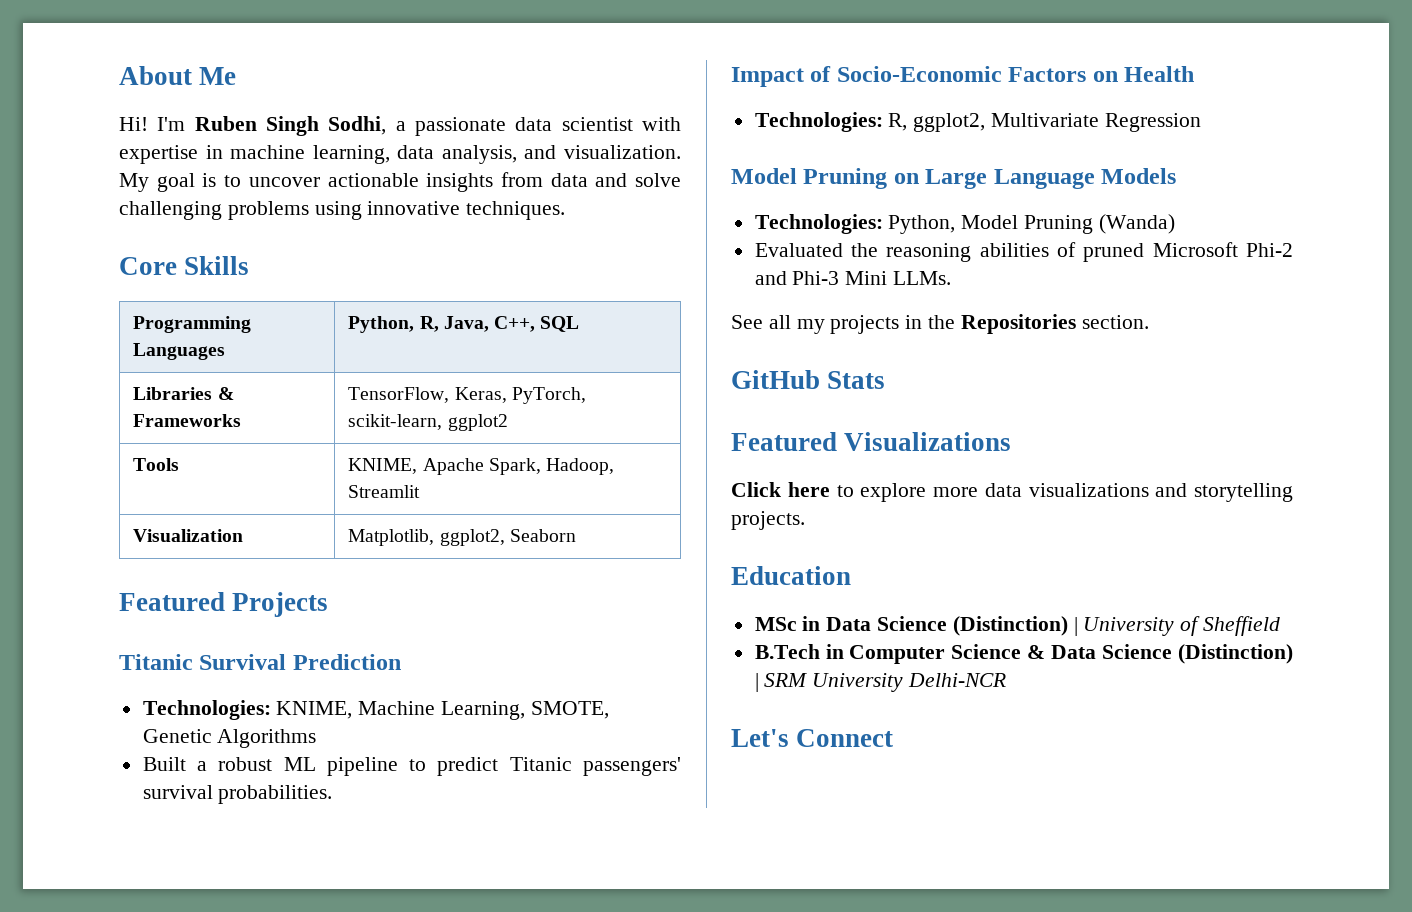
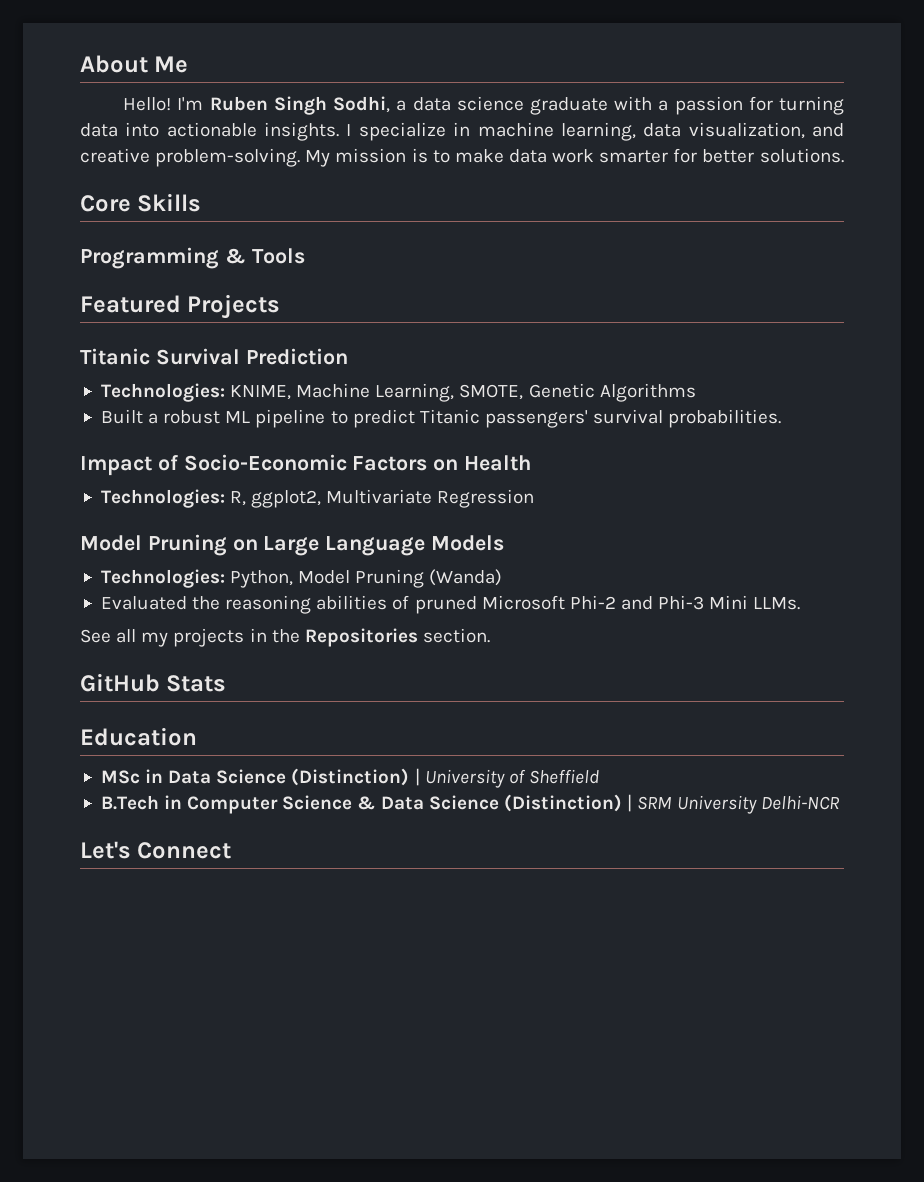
[119,117,148,131] Hi! -> [123,97,172,111] Hello!
[415,117,681,136] [119,145,681,164] [119,172,681,192] [119,201,566,220] [119,256,250,275] [133,316,252,333] [133,343,226,360] [348,316,580,333] [133,387,234,400] [133,414,242,427] [348,387,586,404] [348,414,508,431] [133,458,180,471] [348,458,615,475] [348,485,421,498] [133,529,244,542] [348,529,576,546] passionate data scientist with expertise in machine learning, data analysis, and visualization. My goal is to uncover actionable insights from data and solve challenging problems using innovative techniques. // Core Skills // Programming Languages | Python, R, Java, C++, SQL // Libraries & Frameworks | TensorFlow, Keras, PyTorch, scikit-learn, ggplot2 // Tools | KNIME, Apache Spark, Hadoop, Streamlit // Visualization | Matplotlib, ggplot2, Seaborn -> [412,96,845,115] [80,122,845,141] [80,148,844,167] [80,193,202,212] [80,247,305,269] data science graduate with a passion for turning data into actionable insights. I specialize in machine learning, data visualization, and creative problem-solving. My mission is to make data work smarter for better solutions. // Core Skills // Programming & Tools
[731,432,1012,451] [731,482,1293,502] [731,511,805,530] // Featured Visualizations // Click here to explore more data visualizations and storytelling projects. -> (227, 683) none

